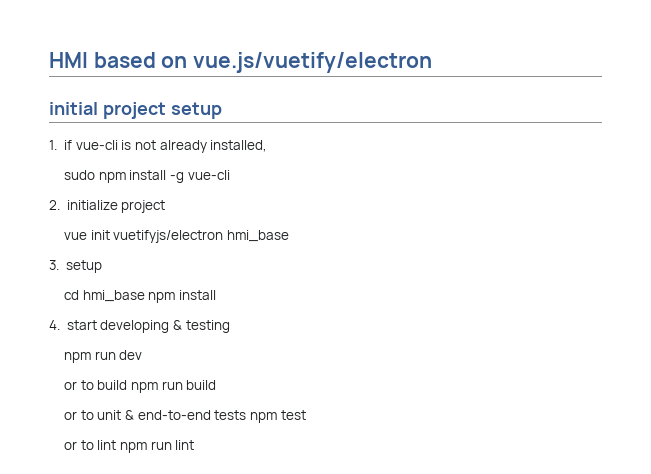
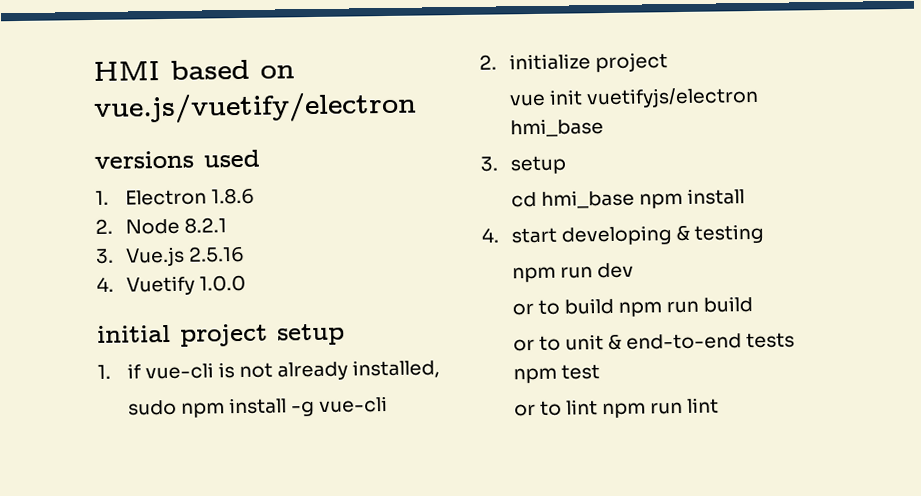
(433, 62) none -> [94,149,260,169] [95,187,255,206] [95,217,227,235] [95,245,245,267] [96,274,246,296] // versions used // 1. Electron 1.8.6 // 2. Node 8.2.1 // 3. Vue.js 2.5.16 // 4. Vuetify 1.0.0

